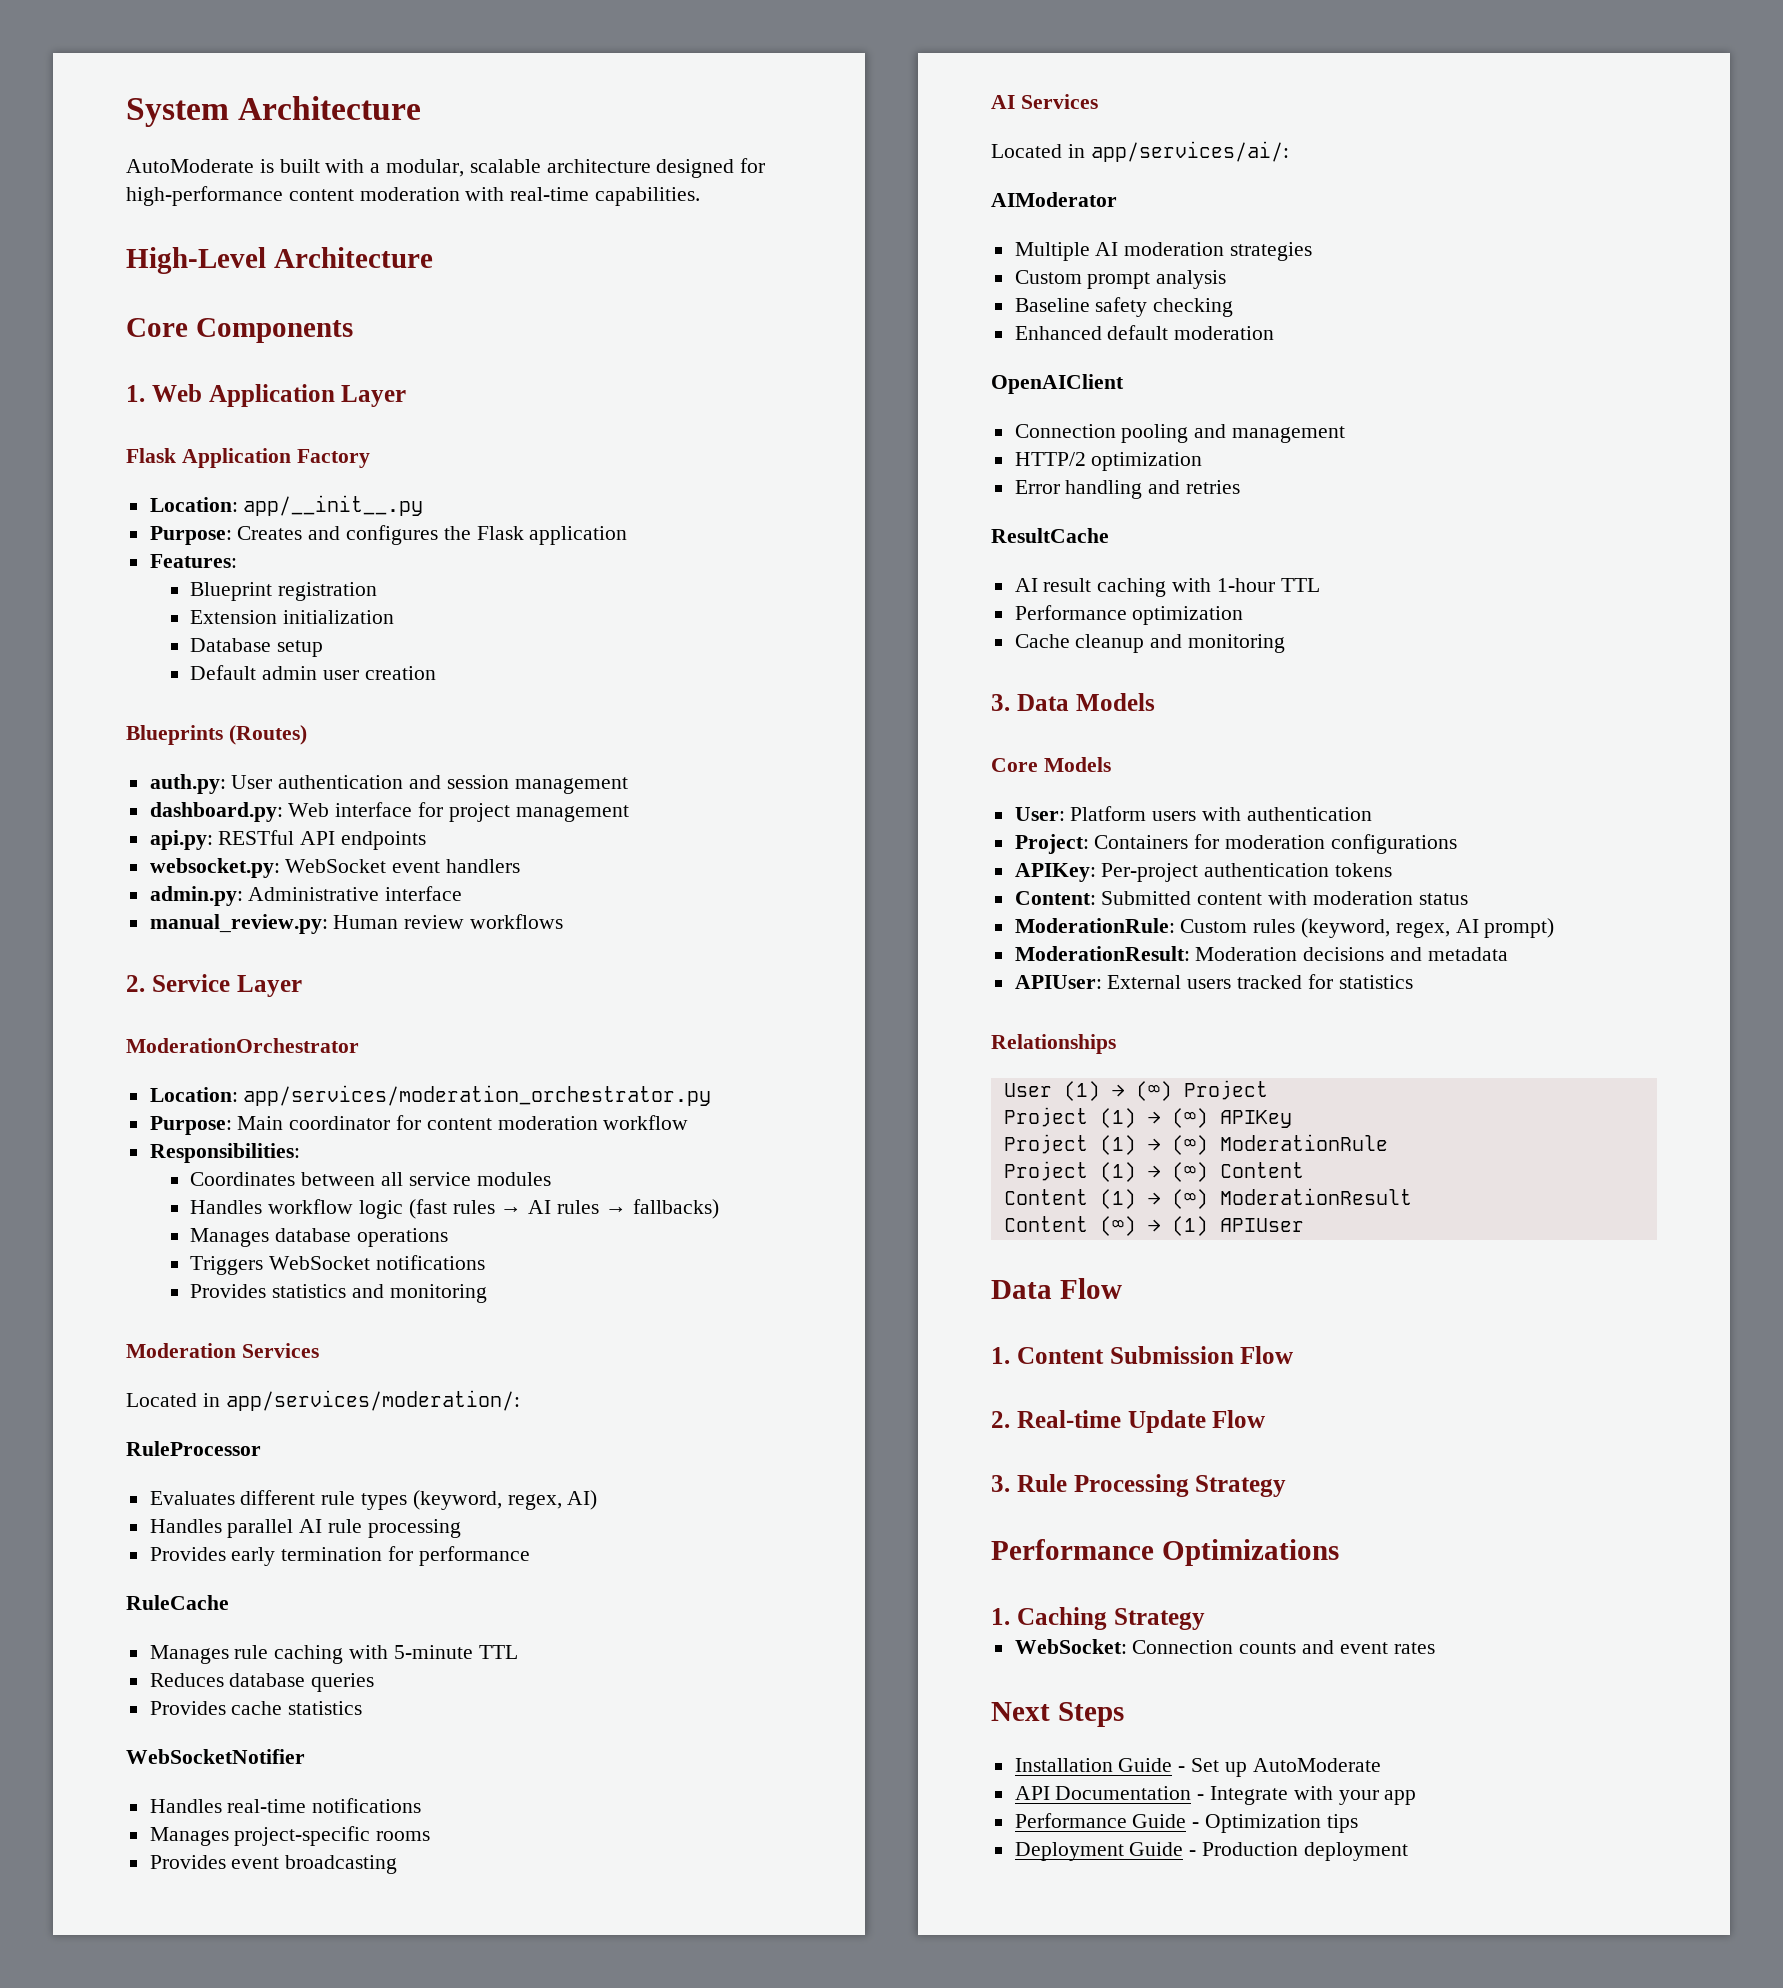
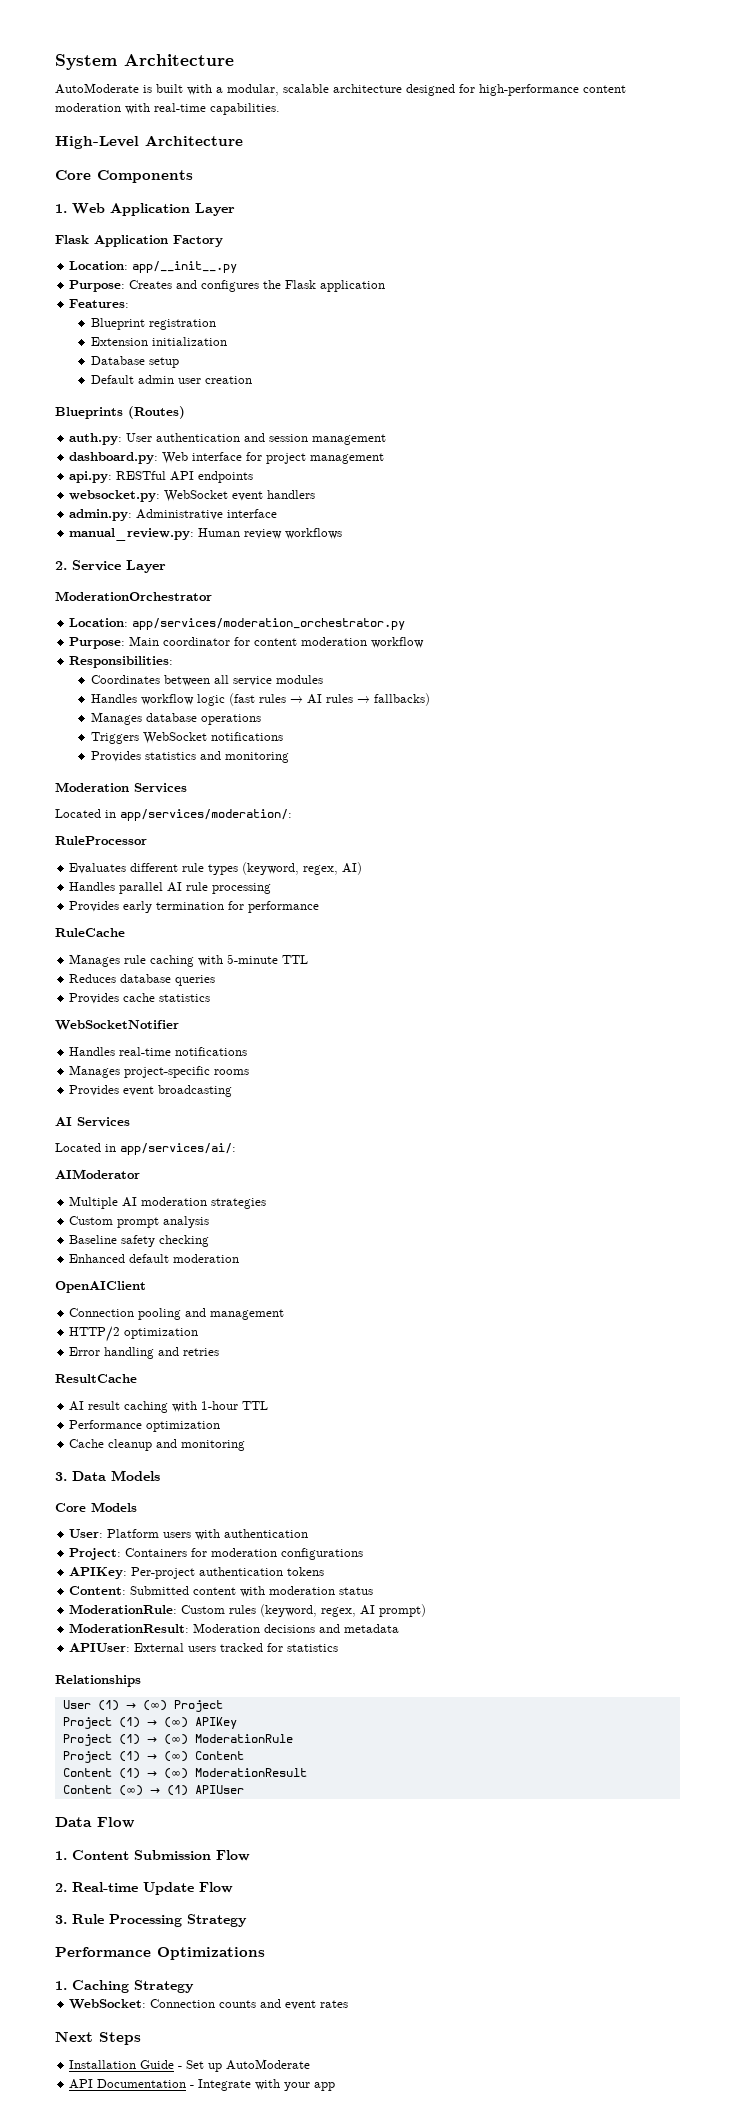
[1014,1813,1358,1833] [1014,1842,1408,1861] // Performance Guide - Optimization tips // Deployment Guide - Production deployment -> (336, 2086) none

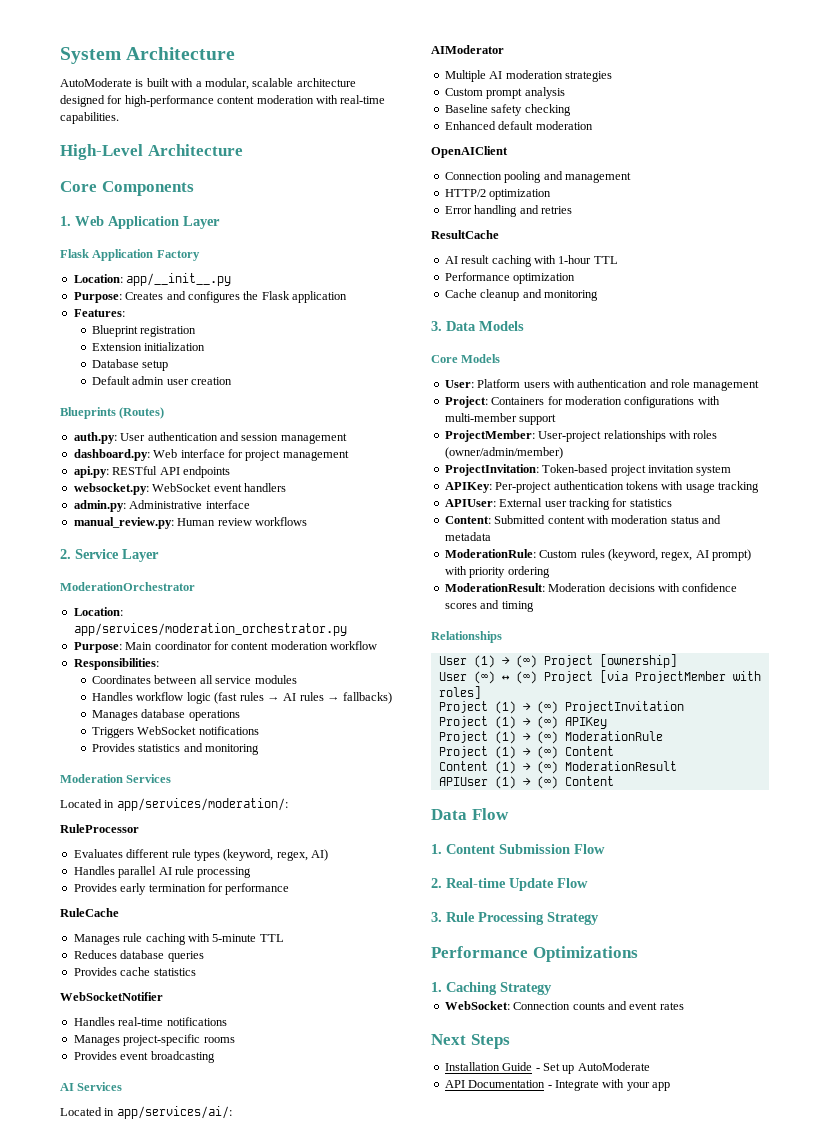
(309, 1533) none -> [649,379,760,391] and role management
[69,1567,325,1579] // APIKey: Per-project authentication tokens -> [697,396,720,405] [444,413,557,425] [444,430,718,442] [444,447,563,459] [444,464,732,476] [444,481,759,493] [444,498,672,510] with multi-member support // ProjectMember: User-project relationships with roles (owner/admin/member) // ProjectInvitation: Token-based project invitation system // APIKey: Per-project authentication tokens with usage tracking // APIUser: External user tracking for statistics
(374, 1591) none -> [702,515,721,524] [444,532,491,541] and metadata
(427, 1610) none -> [444,566,550,578] with priority ordering
[319,1624,400,1633] [69,1643,339,1652] and metadata // APIUser: External users tracked for statistics -> [657,583,738,592] [444,600,534,612] with confidence scores and timing
(223, 1706) none -> [599,654,677,668] [438,670,761,684] [438,686,481,699] [438,701,684,714] [ownership] // User (∞) ↔ (∞) Project [via ProjectMember with roles] // Project (1) → (∞) ProjectInvitation
[62,1785,244,1796] Content (∞) → (1) APIUser -> [438,776,614,789] APIUser (1) → (∞) Content

